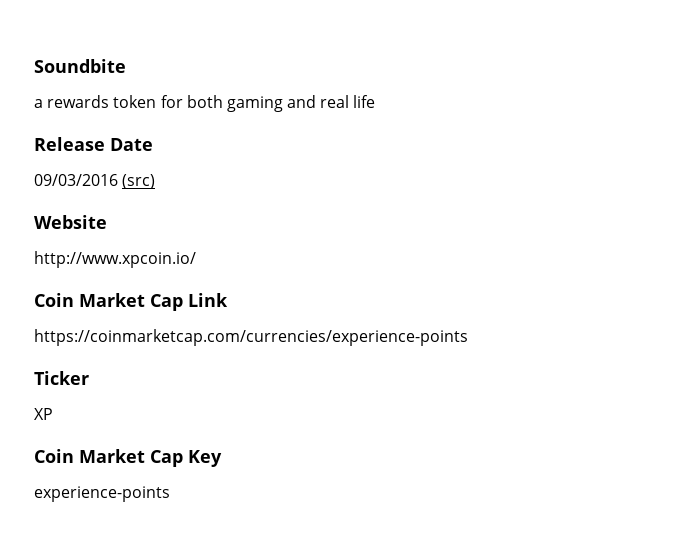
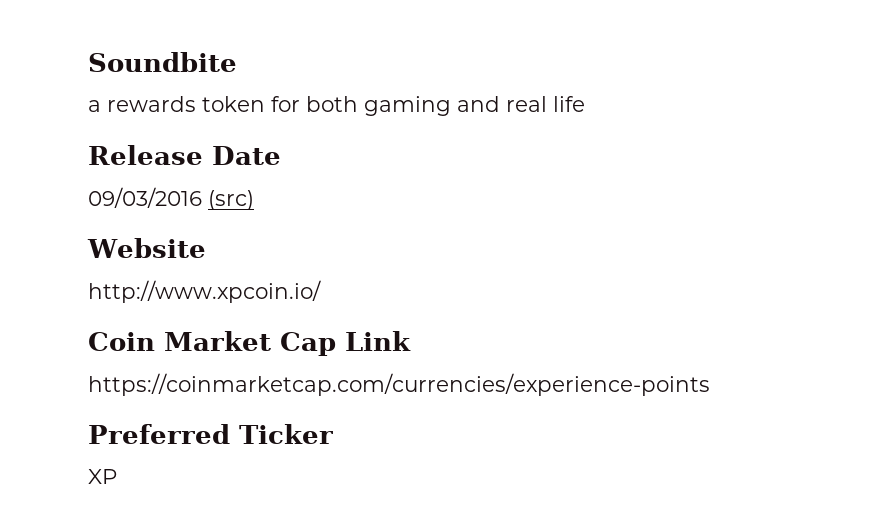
(468, 337) none -> [88,424,230,444] Preferred
[34,449,222,467] [34,486,170,502] // Coin Market Cap Key // experience-points -> (117, 476) none

